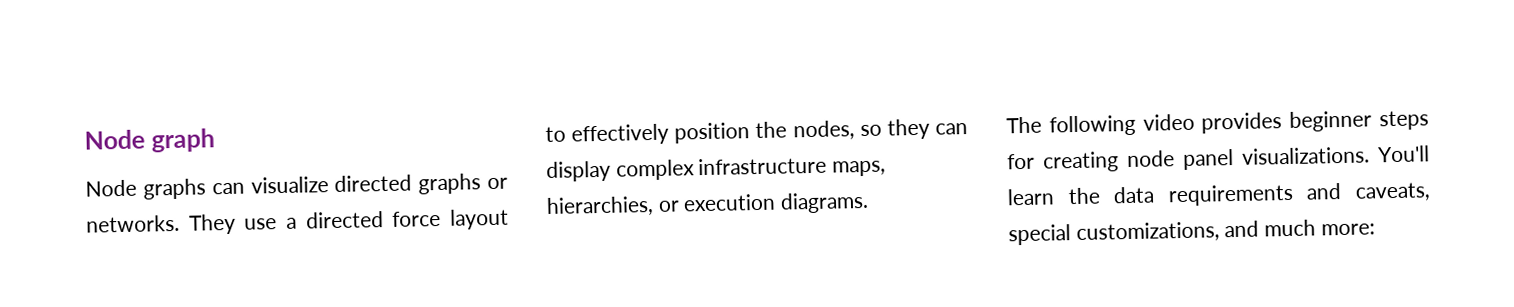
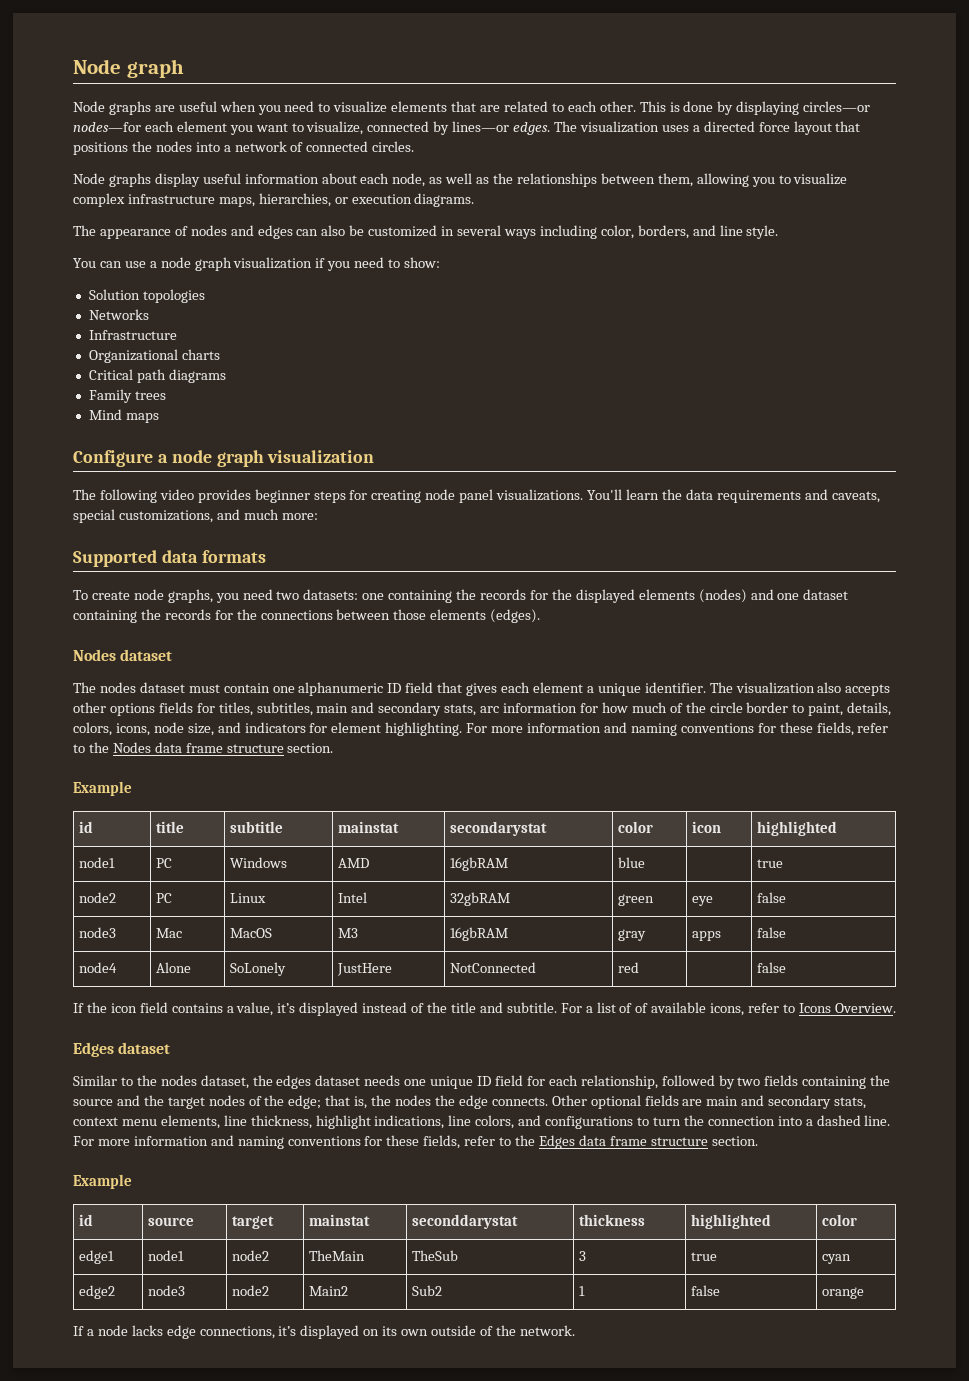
[211,173,508,195] [86,208,509,235] [545,118,968,146] [546,160,611,182] can visualize directed graphs or networks. They use a directed force layout to effectively position the nodes, so they can display -> [154,101,871,115] [73,121,861,135] [73,141,415,155] [73,173,848,187] are useful when you need to visualize elements that are related to each other. This is done by displaying circles—or nodes—for each element you want to visualize, connected by lines—or edges. The visualization uses a directed force layout that positions the nodes into a network of connected circles. // Node graphs display useful information about each node, as well as the relationships between them, allowing you to visualize
(870, 202) none -> [73,225,779,239] [73,257,441,271] [88,289,205,303] [88,309,149,320] [88,330,177,340] [88,349,220,363] [88,369,226,383] [88,389,166,403] [88,409,159,423] [73,450,375,467] // The appearance of nodes and edges can also be customized in several ways including color, borders, and line style. // You can use a node graph visualization if you need to show: // Solution topologies // Networks // Infrastructure // Organizational charts // Critical path diagrams // Family trees // Mind maps // Configure a node graph visualization
(1375, 229) none -> [73,550,266,567] [73,589,849,603] [73,609,541,623] [73,649,173,661] [73,682,891,696] [73,702,892,716] [73,722,889,736] [73,742,334,753] [73,781,132,796] [79,821,94,833] [156,821,185,833] [230,821,284,833] [338,821,400,833] [450,821,548,836] [618,821,654,833] [692,821,722,833] [757,821,838,836] [79,857,116,868] [156,858,173,868] [230,857,288,868] [338,858,370,868] [450,857,509,871] [618,857,646,868] [757,859,784,868] [79,892,117,903] [156,893,173,903] [230,893,267,903] [338,892,368,903] [450,892,511,906] [618,894,655,906] [692,896,714,906] [757,892,787,903] [79,927,117,938] [156,928,183,938] [230,928,273,938] [338,928,359,938] [450,927,509,941] [618,929,647,941] [692,931,722,941] [757,927,787,938] [79,962,118,973] [156,962,192,973] [230,962,287,976] [337,963,393,976] [450,962,537,973] [618,962,640,973] [757,962,787,973] [73,1002,896,1016] [73,1042,171,1057] [73,1075,891,1089] [73,1095,867,1109] [73,1115,891,1129] [73,1135,758,1149] [73,1174,132,1189] [79,1214,94,1226] [148,1217,195,1226] [232,1216,275,1229] [309,1214,371,1226] [412,1214,519,1229] [579,1214,646,1226] [691,1214,772,1229] [822,1214,858,1226] [79,1250,115,1264] [148,1250,185,1261] [232,1250,270,1261] [309,1250,366,1261] [412,1250,459,1261] [579,1251,587,1261] [691,1252,718,1261] [822,1254,852,1264] [79,1285,116,1299] [148,1285,186,1296] [232,1285,270,1296] [309,1286,349,1296] [412,1285,443,1296] [579,1286,586,1296] [691,1285,721,1296] [822,1287,865,1299] [73,1325,575,1339] // Supported data formats // To create node graphs, you need two datasets: one containing the records for the displayed elements (nodes) and one dataset containing the records for the connections between those elements (edges). // Nodes dataset // The nodes dataset must contain one alphanumeric ID field that gives each element a unique identifier. The visualization also accepts other options fields for titles, subtitles, main and secondary stats, arc information for how much of the circle border to paint, details, colors, icons, node size, and indicators for element highlighting. For more information and naming conventions for these fields, refer to the Nodes data frame structure section. // Example // id | title | subtitle | mainstat | secondarystat | color | icon | highlighted // node1 | PC | Windows | AMD | 16gbRAM | blue | | true // node2 | PC | Linux | Intel | 32gbRAM | green | eye | false // node3 | Mac | MacOS | M3 | 16gbRAM | gray | apps | false // node4 | Alone | SoLonely | JustHere | NotConnected | red | | false // If the icon field contains a value, it’s displayed instead of the title and subtitle. For a list of of available icons, refer to Icons Overview. // Edges dataset // Similar to the nodes dataset, the edges dataset needs one unique ID field for each relationship, followed by two fields containing the source and the target nodes of the edge; that is, the nodes the edge connects. Other optional fields are main and secondary stats, context menu elements, line thickness, highlight indications, line colors, and configurations to turn the connection into a dashed line. For more information and naming conventions for these fields, refer to the Edges data frame structure section. // Example // id | source | target | mainstat | seconddarystat | thickness | highlighted | color // edge1 | node1 | node2 | TheMain | TheSub | 3 | true | cyan // edge2 | node3 | node2 | Main2 | Sub2 | 1 | false | orange // If a node lacks edge connections, it’s displayed on its own outside of the network.

